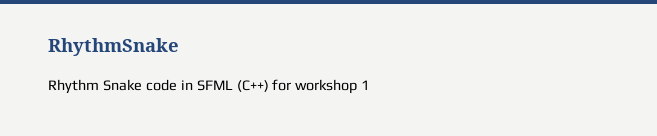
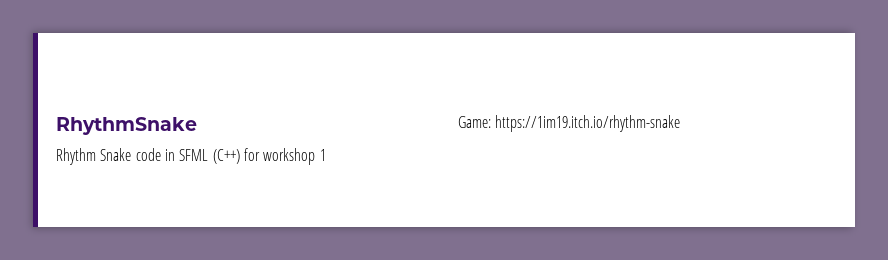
(370, 85) none -> [458,115,681,132] // Game: https://1im19.itch.io/rhythm-snake

